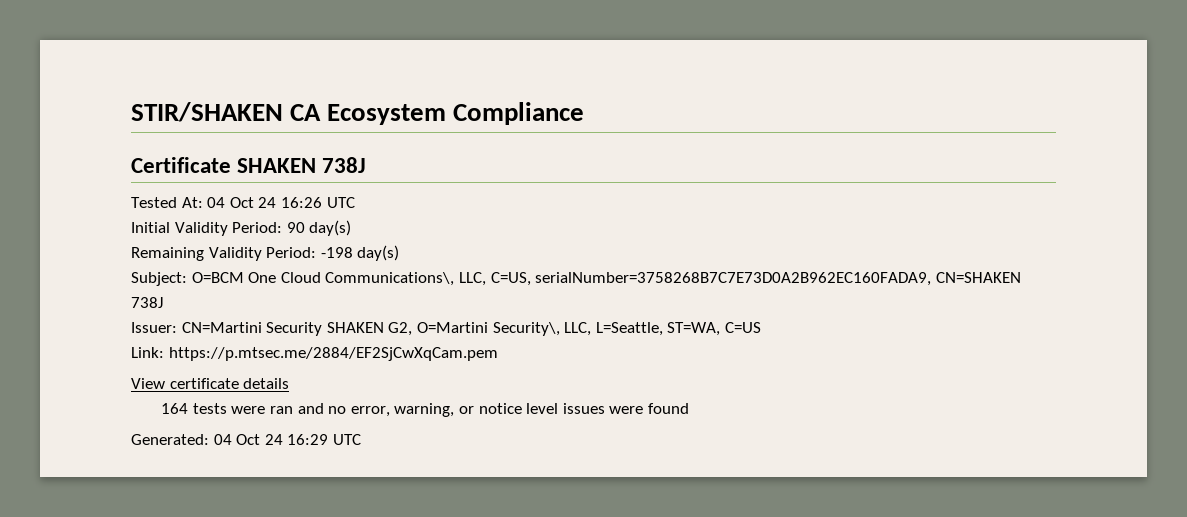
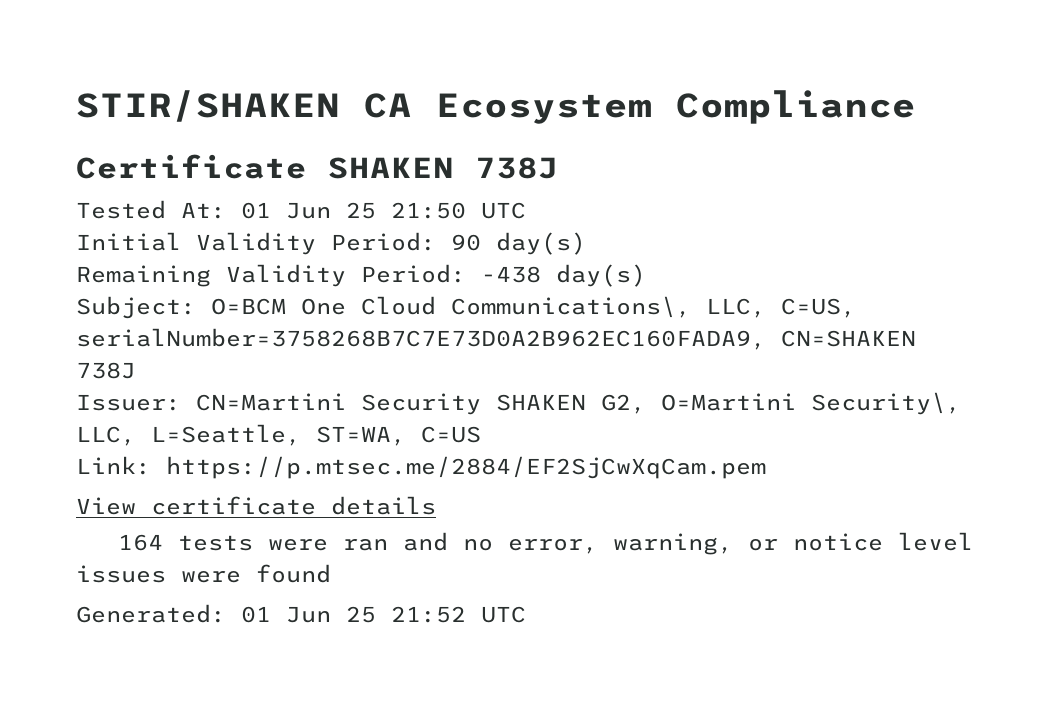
[207,197,322,208] 04 Oct 24 16:26 -> [241,202,466,219] 01 Jun 25 21:50
[320,247,353,258] -198 -> [481,266,541,283] -438
[213,434,329,445] 04 Oct 24 16:29 -> [241,606,466,623] 01 Jun 25 21:52

